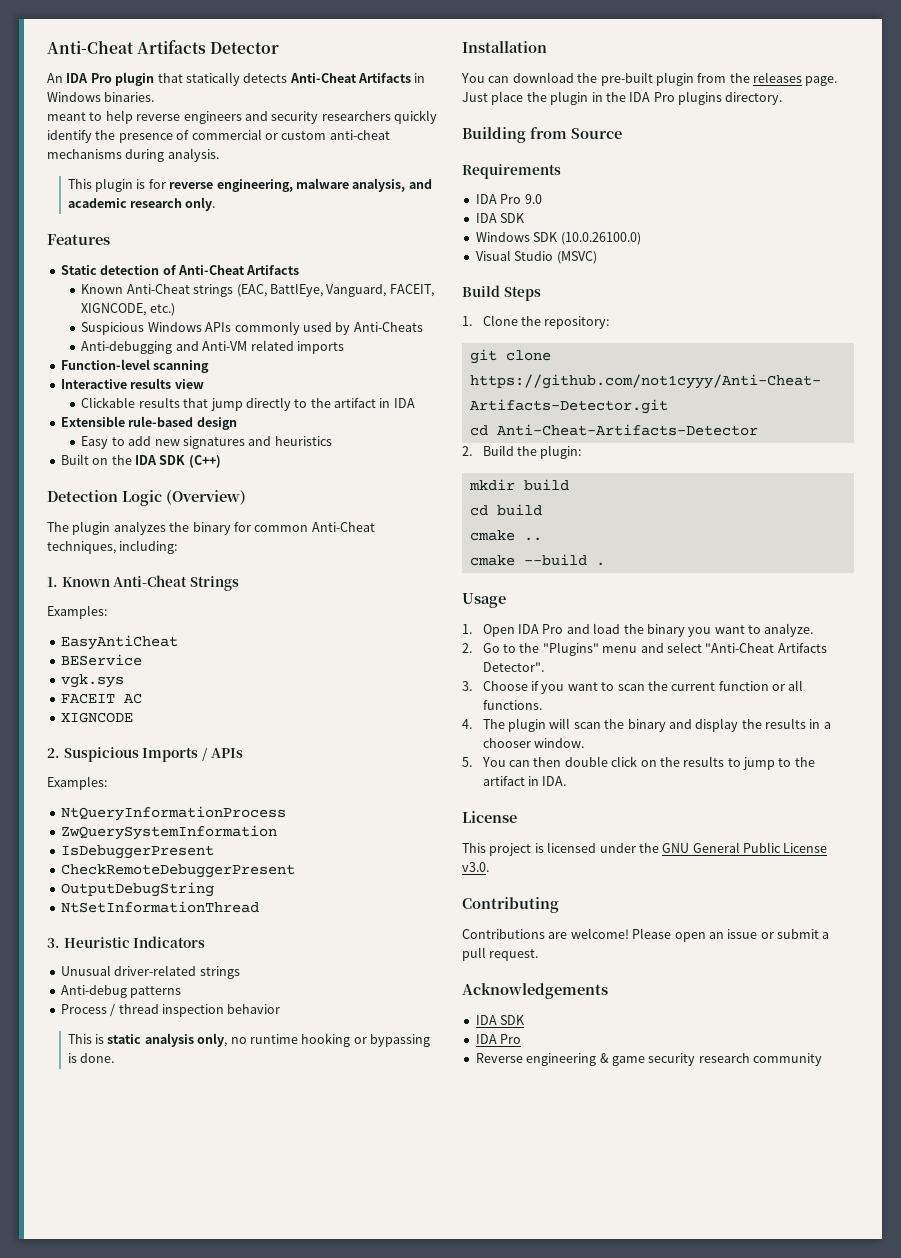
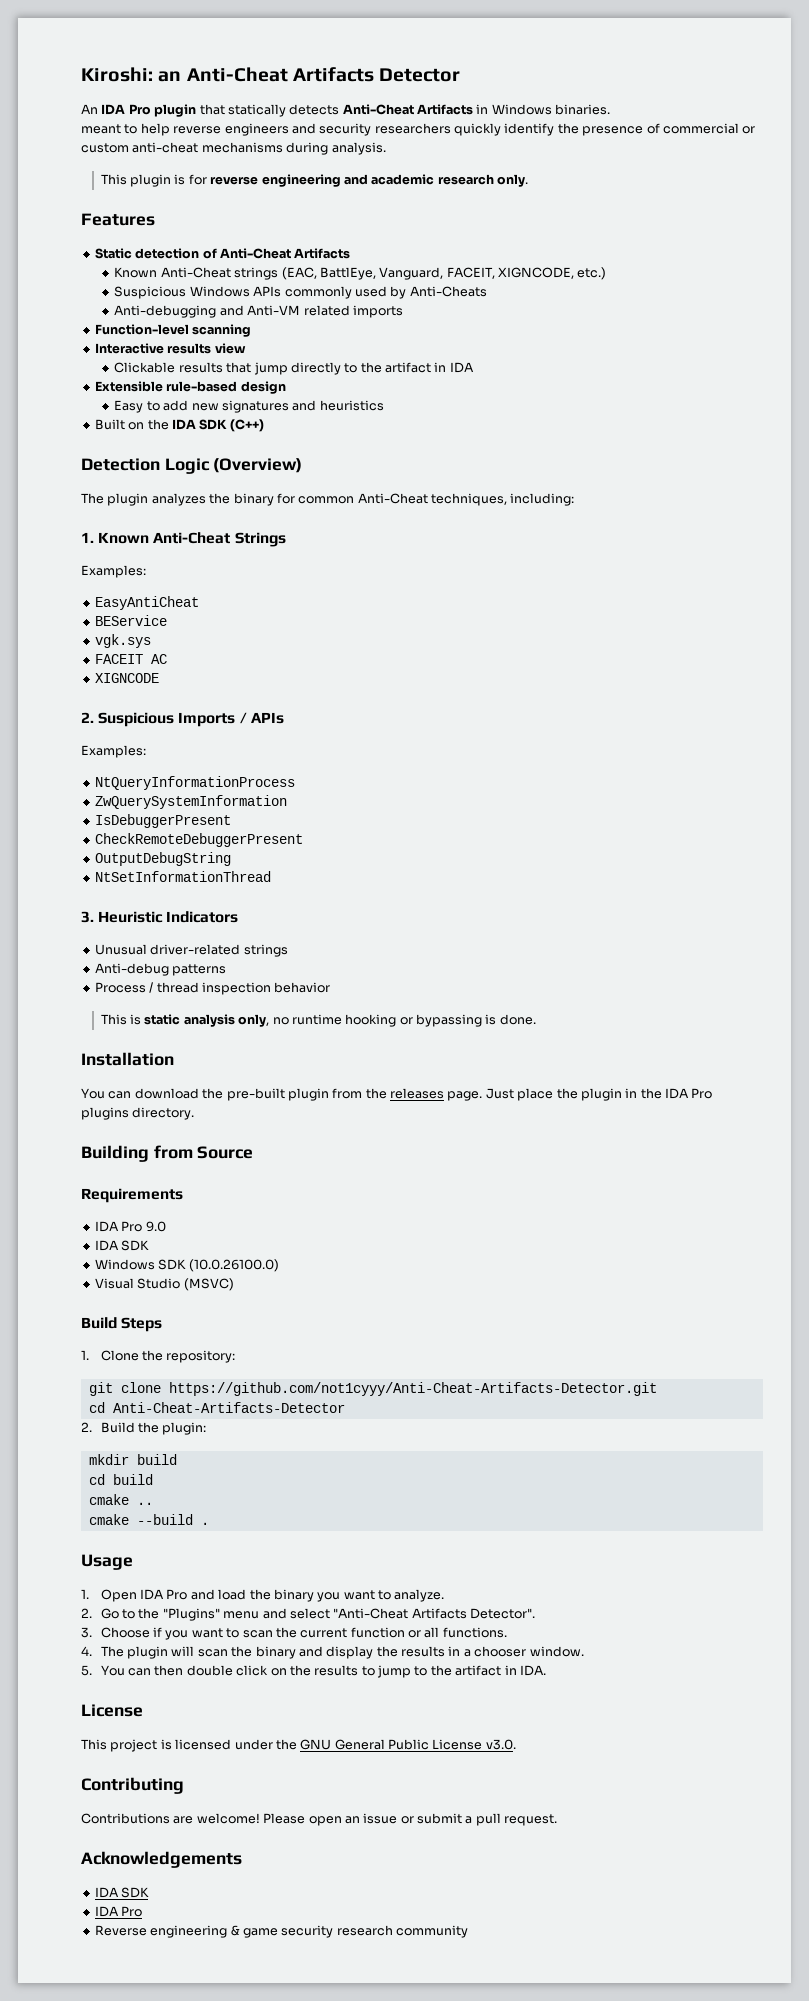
(47, 47) none -> [81,67,182,82] Kiroshi: an
[216,178,406,192] engineering, malware analysis, -> [261,174,341,187] engineering

